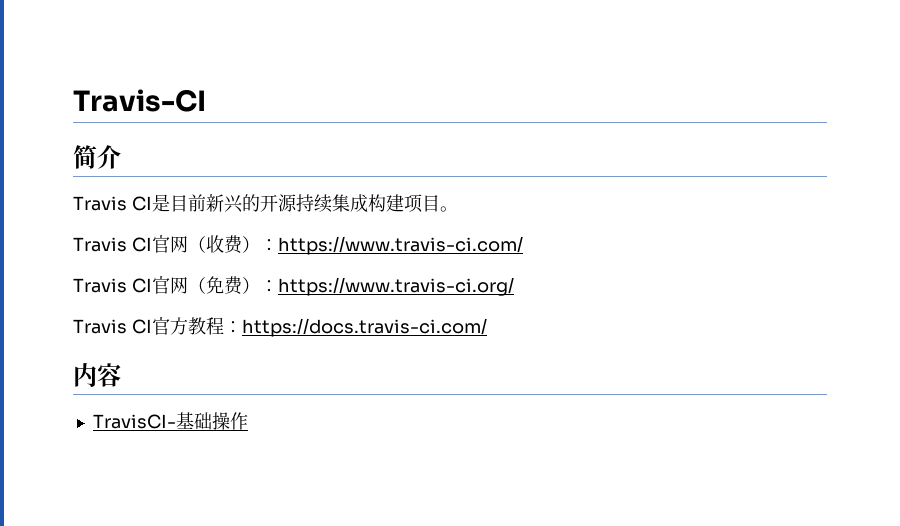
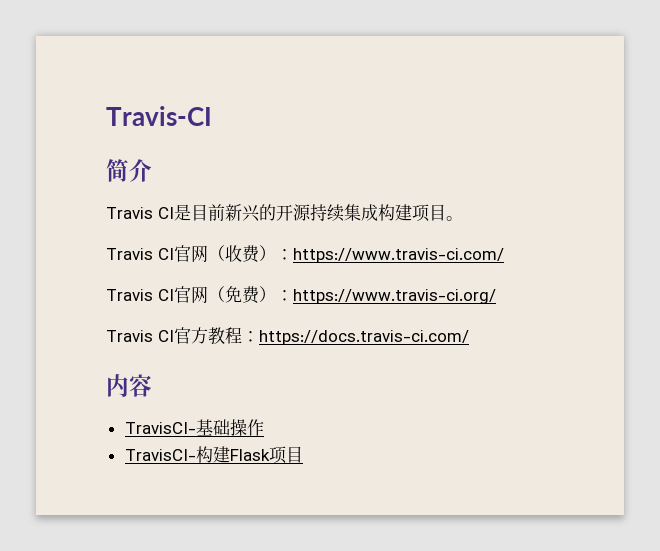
(248, 421) none -> [124,446,303,464] // TravisCI-构建Flask项目

